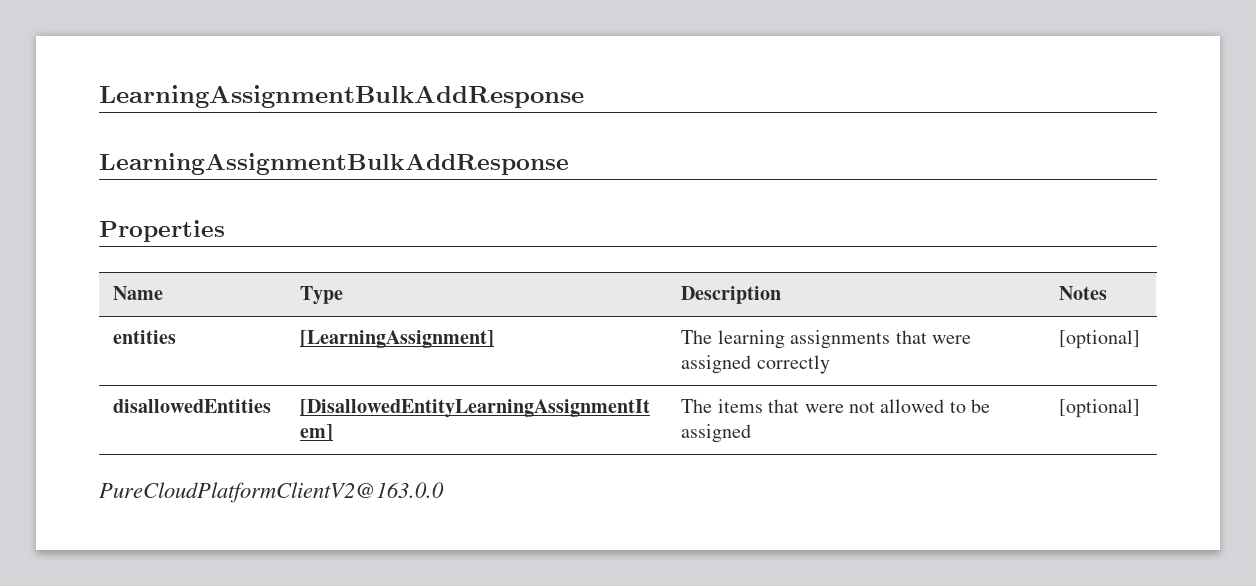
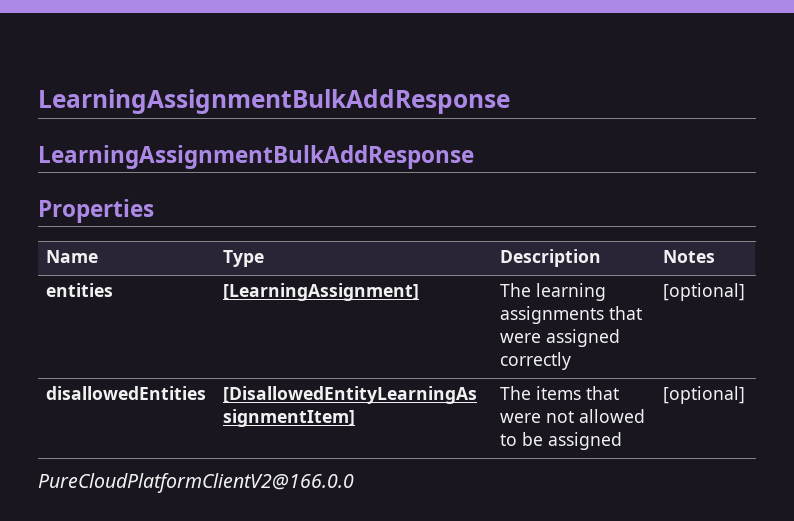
[99,482,444,503] PureCloudPlatformClientV2@163.0.0 -> [38,473,354,493] PureCloudPlatformClientV2@166.0.0

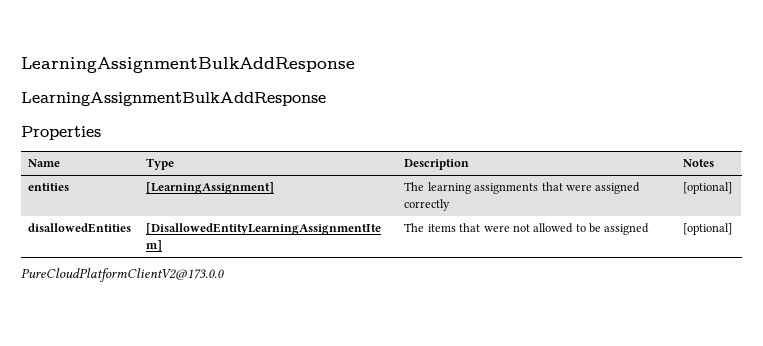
[38,473,354,493] PureCloudPlatformClientV2@166.0.0 -> [21,268,224,282] PureCloudPlatformClientV2@173.0.0

